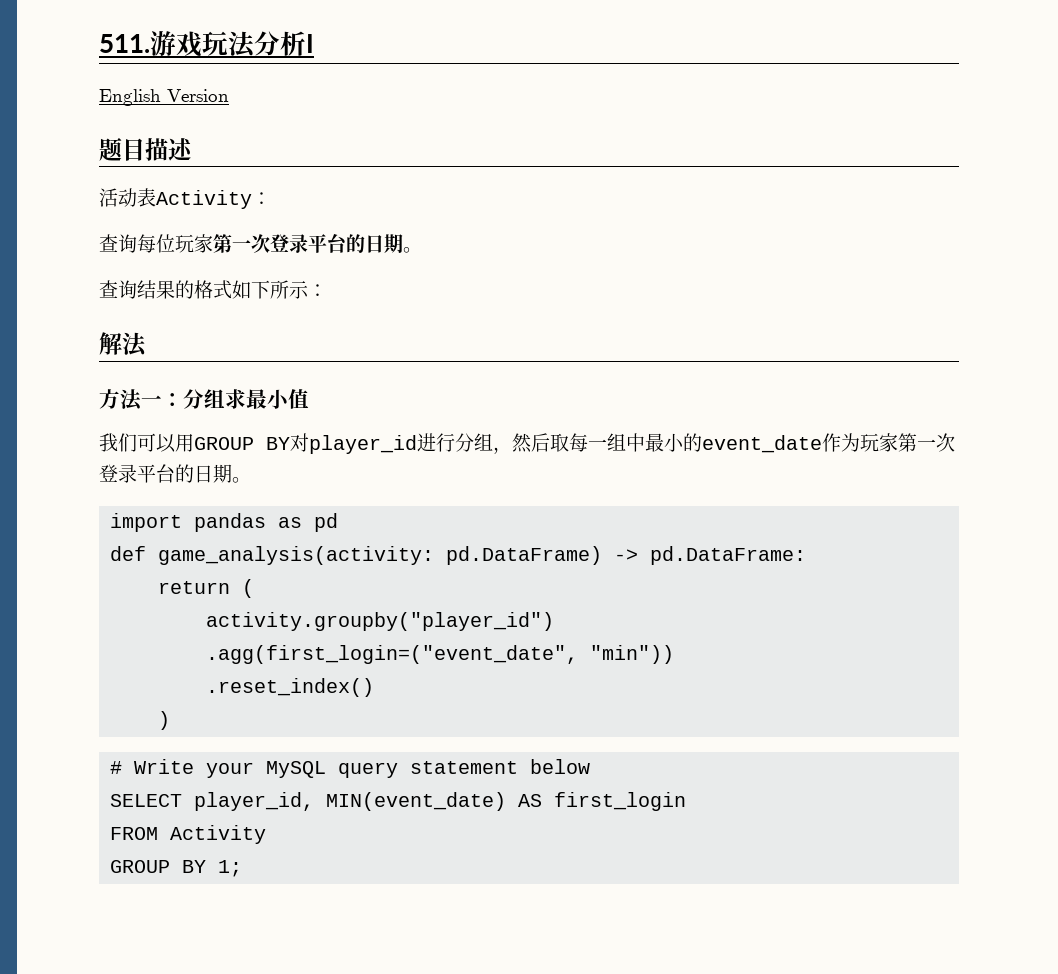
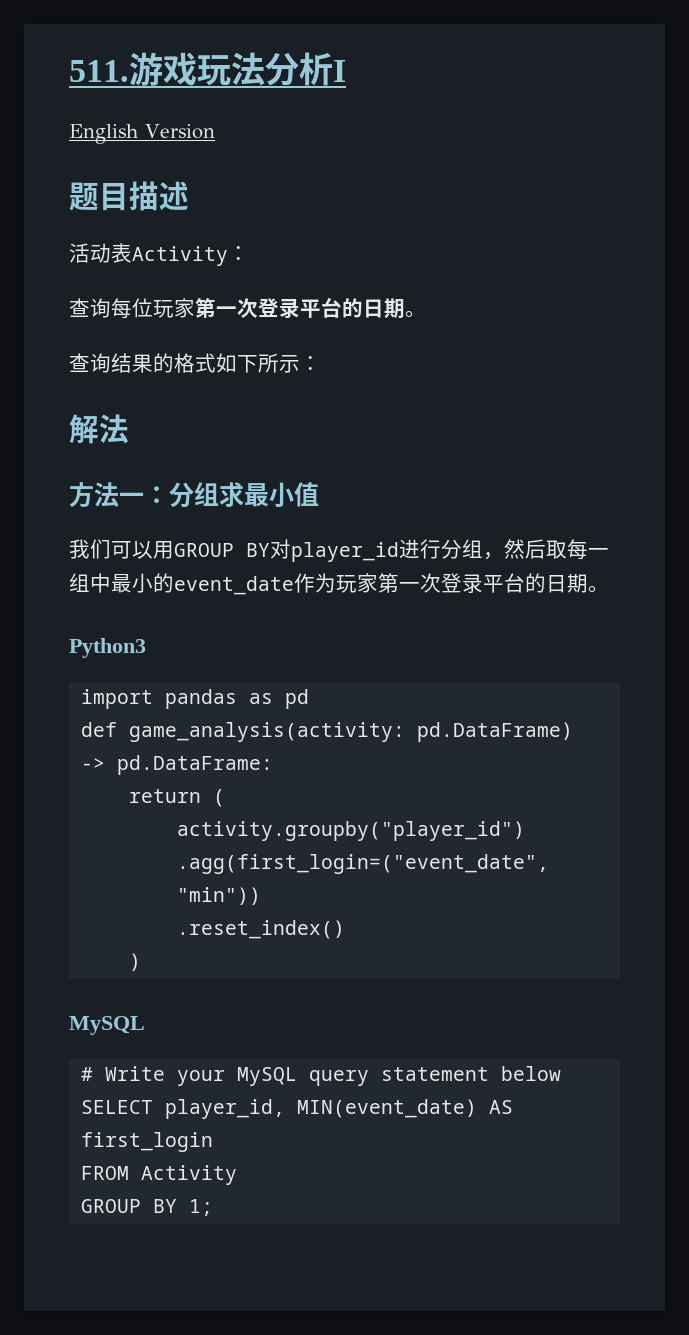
(251, 480) none -> [69,638,146,658] // Python3
(171, 720) none -> [69,1016,145,1035] // MySQL

